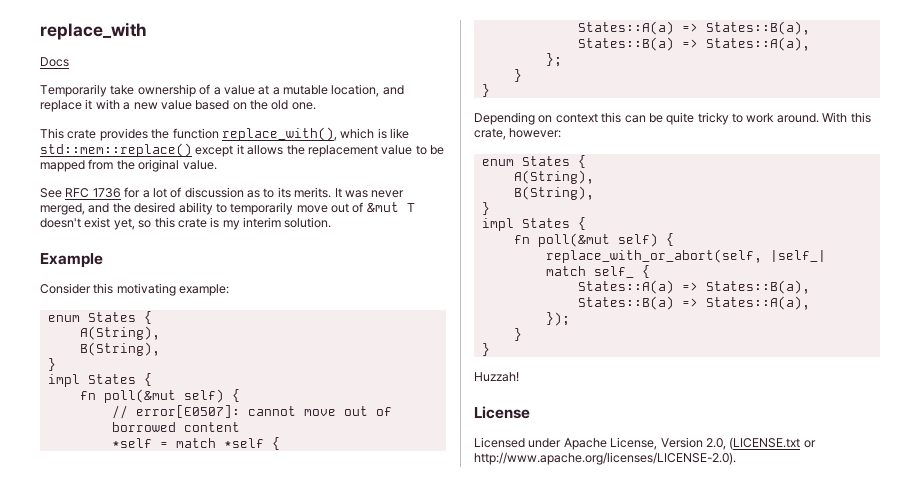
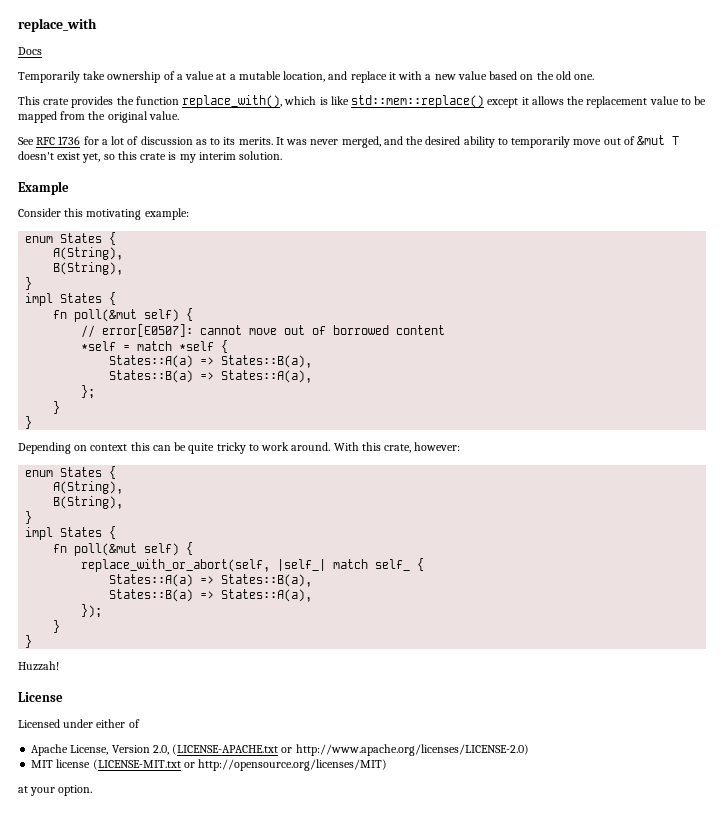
(562, 443) none -> [96,719,140,728] either of //
[729,437,816,450] [474,452,736,465] (LICENSE.txt or http://www.apache.org/licenses/LICENSE-2.0). -> [172,744,529,756] [31,759,388,771] [18,785,93,796] (LICENSE-APACHE.txt or http://www.apache.org/licenses/LICENSE-2.0) // MIT license (LICENSE-MIT.txt or http://opensource.org/licenses/MIT) // at your option.

